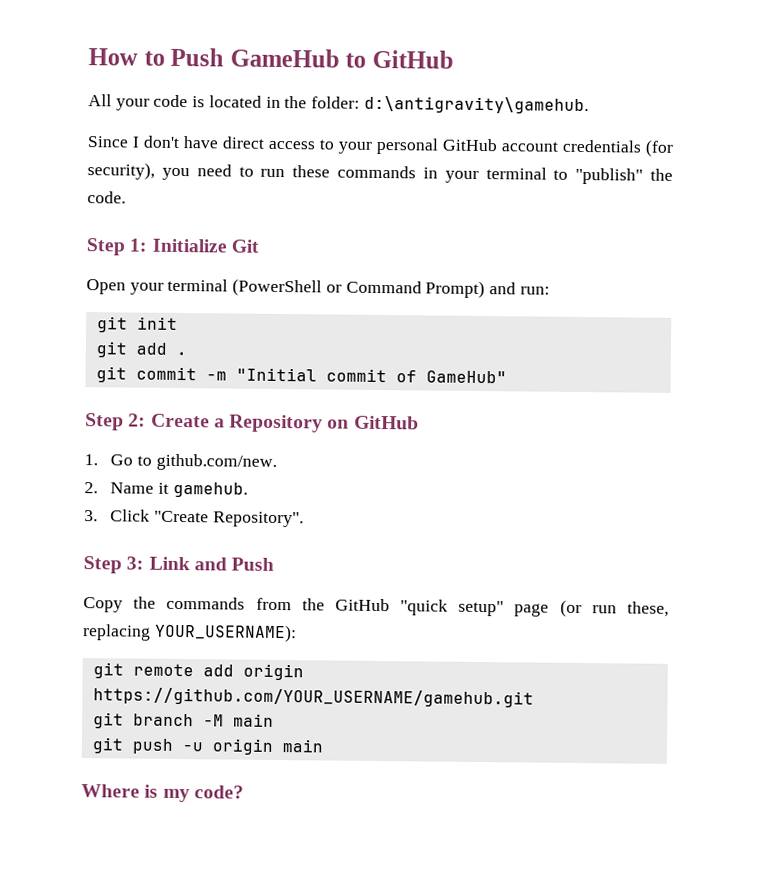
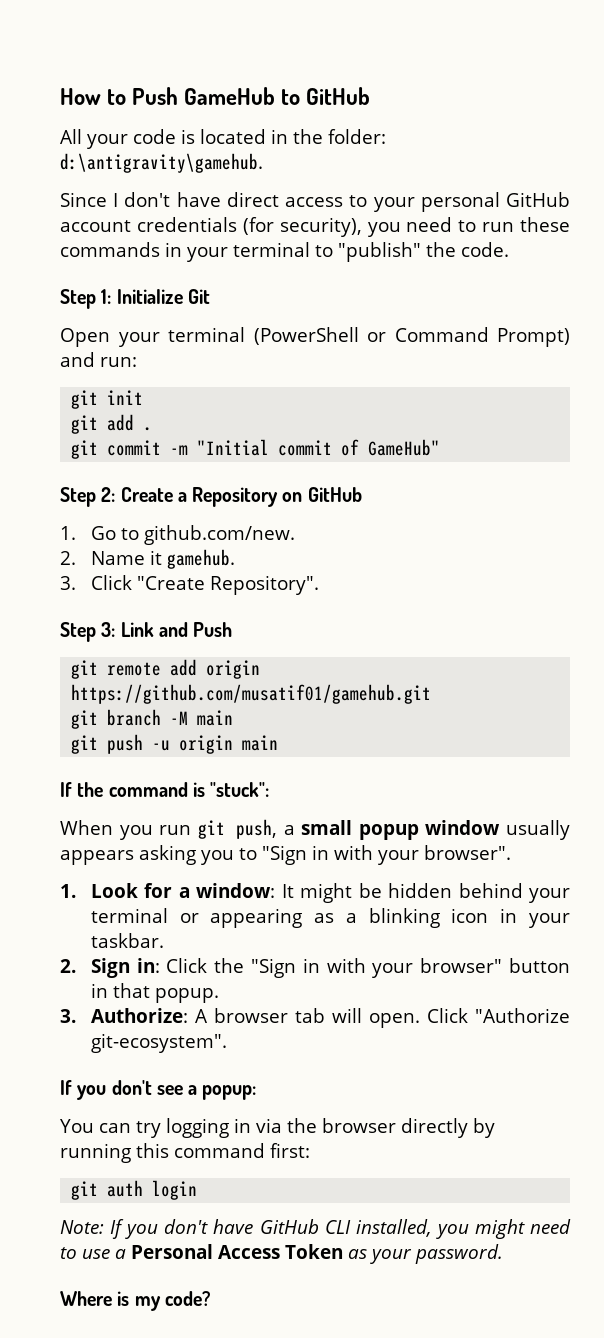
[83,596,669,618] [82,623,297,643] // Copy the commands from the GitHub "quick setup" page (or run these, replacing YOUR_USERNAME): -> (233, 629) none
[92,687,534,708] https://github.com/YOUR_USERNAME/gamehub.git -> [71,684,432,704] https://github.com/musatif01/gamehub.git
(324, 746) none -> [60,782,270,797] [60,819,570,840] [60,845,511,865] [60,883,570,903] [90,908,570,928] [90,933,164,948] [60,958,570,978] [90,983,219,1003] [60,1008,571,1028] [90,1033,227,1053] [60,1080,257,1100] [60,1118,495,1138] [60,1143,310,1163] [71,1180,198,1200] [60,1219,572,1239] [60,1244,503,1264] // If the command is "stuck": // When you run git push, a small popup window usually appears asking you to "Sign in with your browser". // 1. Look for a window: It might be hidden behind your terminal or appearing as a blinking icon in your taskbar. // 2. Sign in: Click the "Sign in with your browser" button in that popup. // 3. Authorize: A browser tab will open. Click "Authorize git-ecosystem". // If you don't see a popup: // You can try logging in via the browser directly by running this command first: // git auth login // Note: If you don't have GitHub CLI installed, you might need to use a Personal Access Token as your password.

